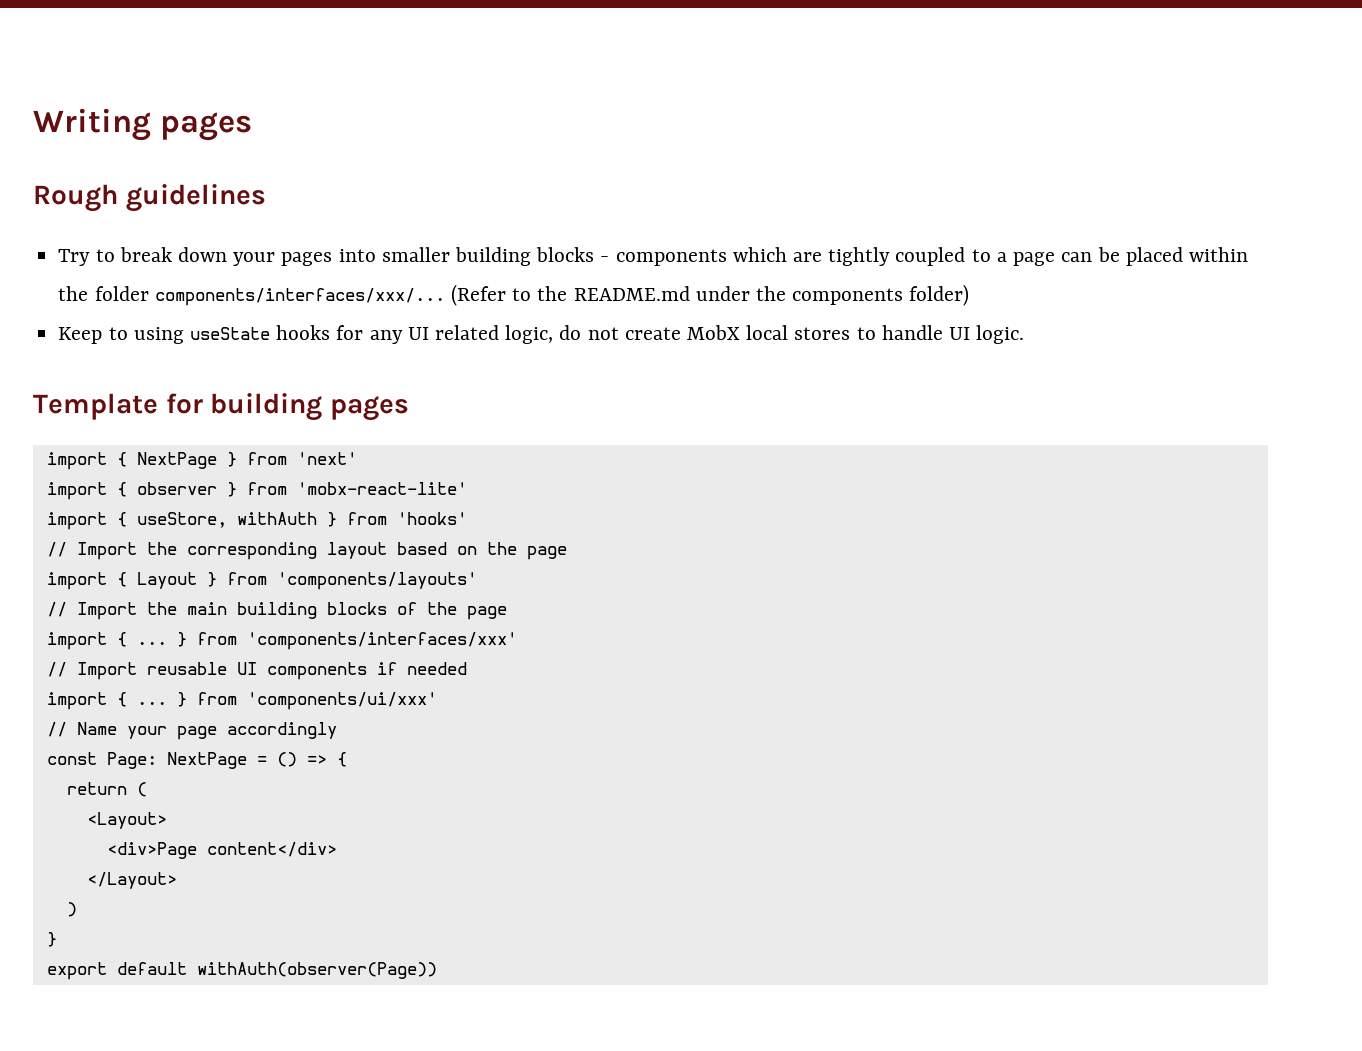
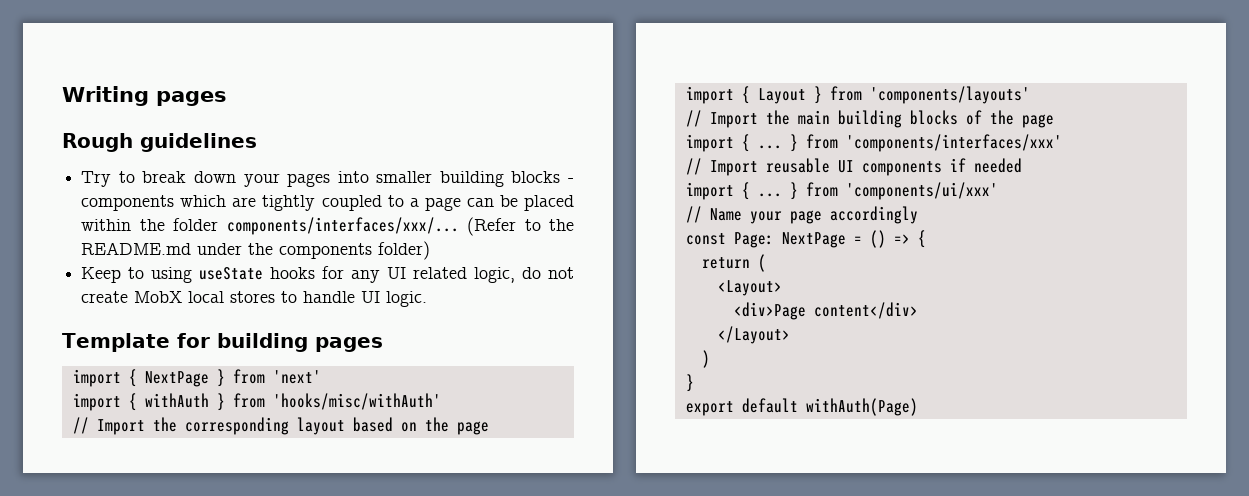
[136,482,467,497] [46,512,227,530] observer } from 'mobx-react-lite' // import { useStore, -> (137, 402) none
[396,512,467,525] 'hooks' -> [272,393,441,410] 'hooks/misc/withAuth'
[196,962,437,979] withAuth(observer(Page)) -> [805,398,918,416] withAuth(Page)

